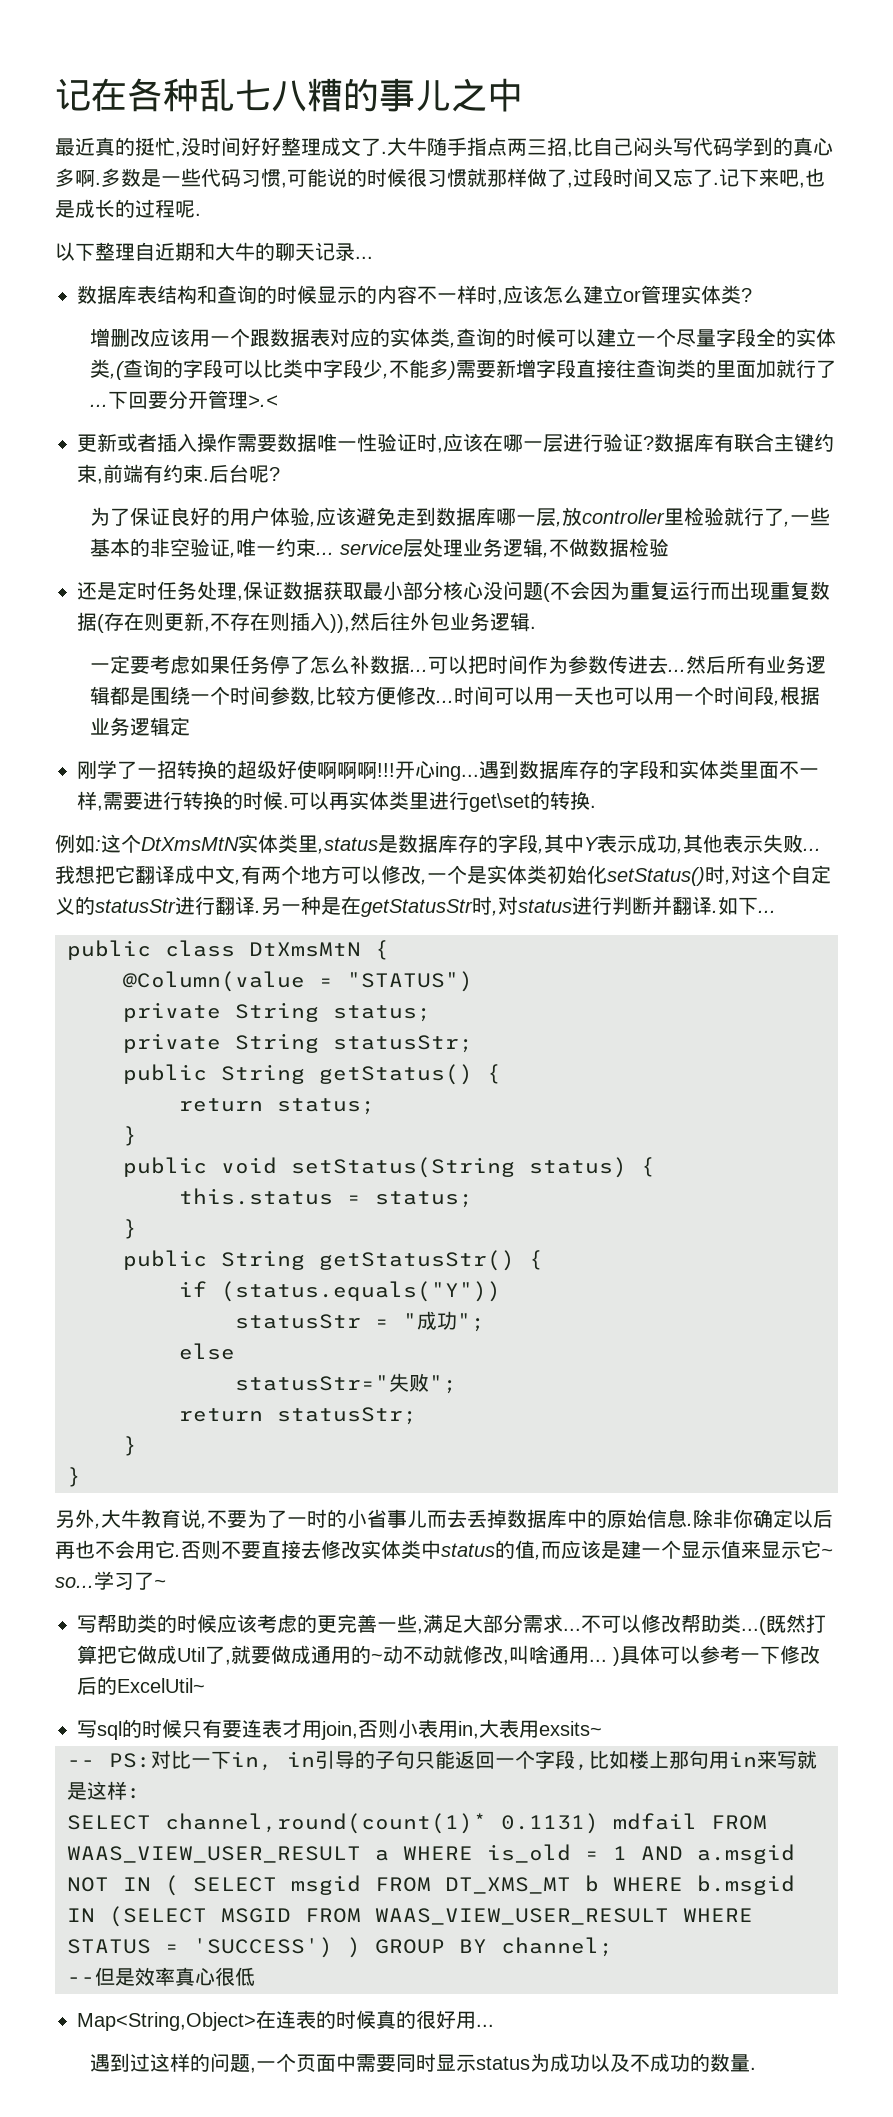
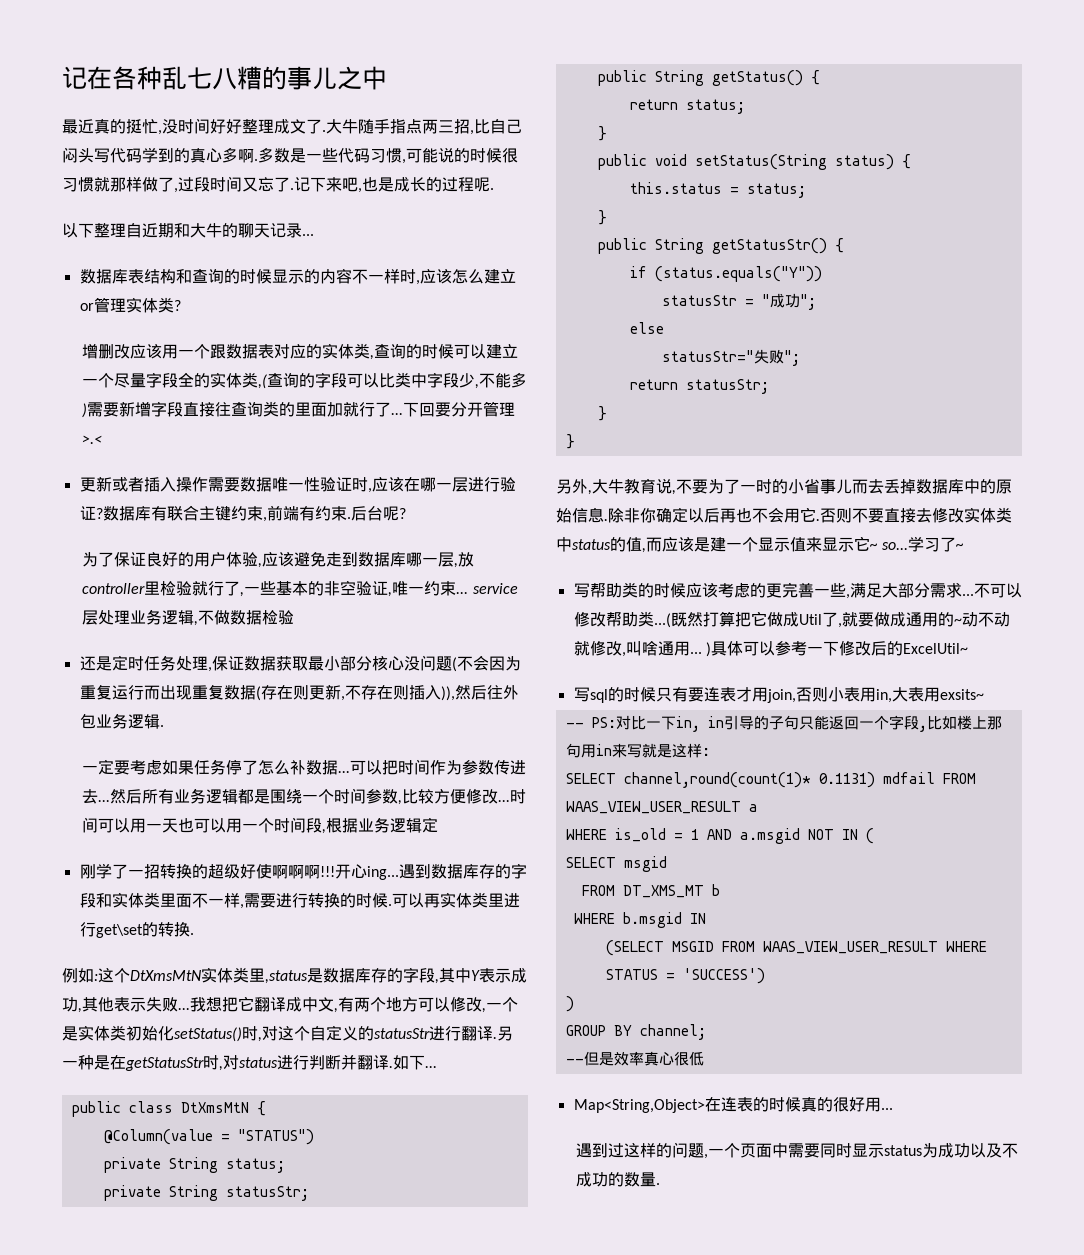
(389, 1855) none -> (758, 808) //
(179, 1885) none -> (874, 836) //
(361, 1885) none -> (667, 864) //
(599, 1883) none -> (720, 890) //
(95, 1915) none -> (706, 918) //
[347,1937,361,1958] ) -> [565,996,574,1012] // ) //

